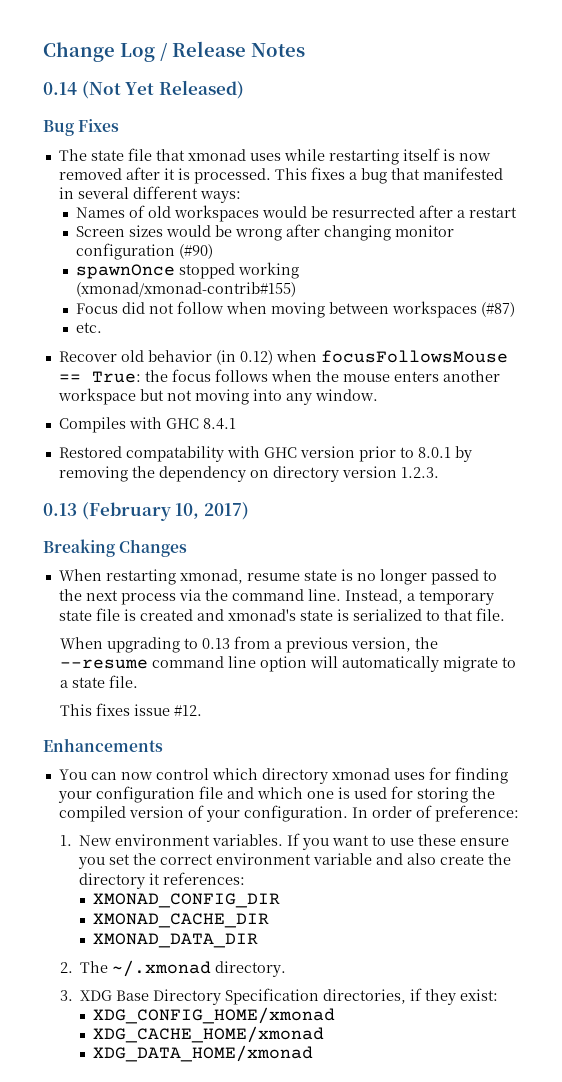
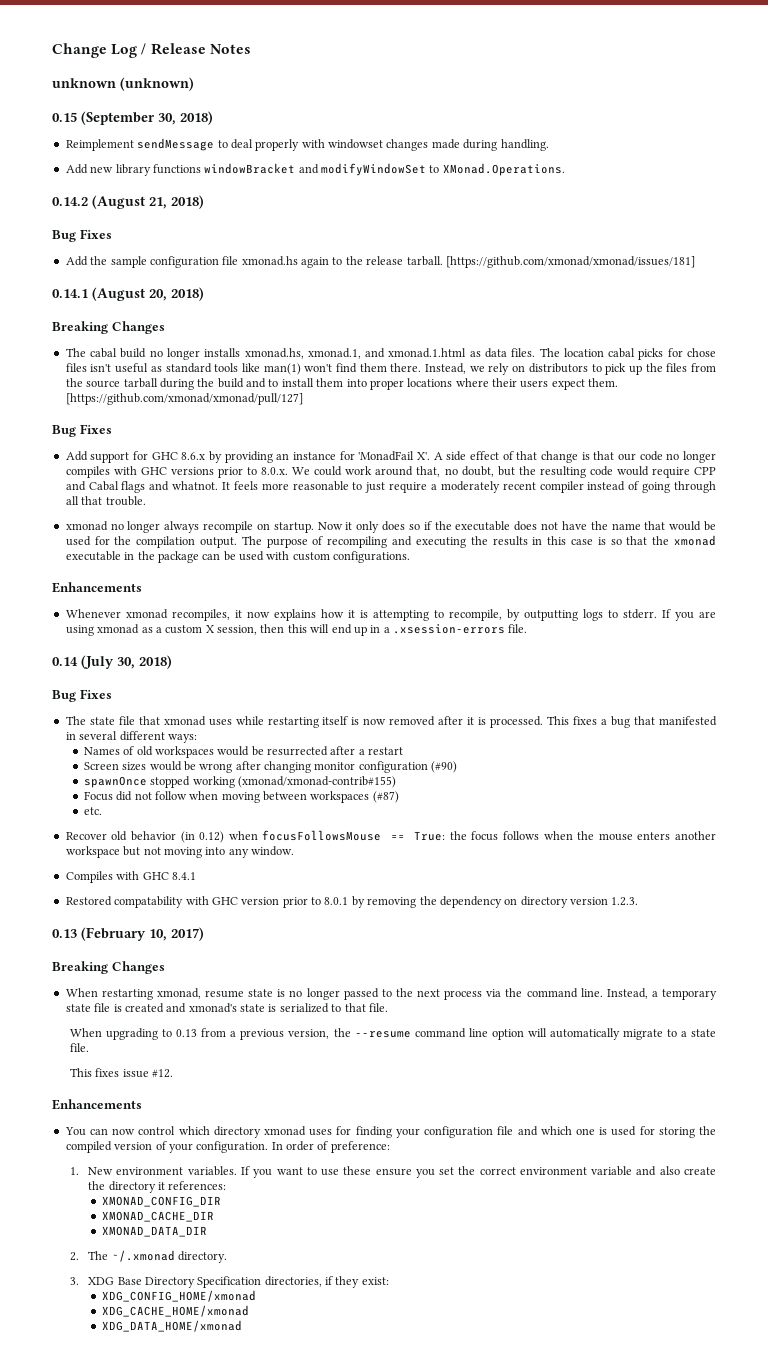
[43,80,244,99] 0.14 (Not Yet Released) -> [52,77,194,91] [52,111,213,125] [65,138,549,151] [65,163,565,176] [52,195,204,209] [52,229,112,242] [65,256,695,268] [52,287,204,301] [52,321,165,334] [65,348,716,360] [65,363,717,375] [65,378,619,390] [65,393,303,405] [52,424,112,437] [65,451,717,463] [65,466,716,478] [65,481,716,493] [65,496,146,506] [65,521,716,533] [65,535,716,548] [65,551,411,563] [52,582,142,593] [65,609,717,621] [65,624,528,636] [52,655,172,669] unknown (unknown) // 0.15 (September 30, 2018) // Reimplement sendMessage to deal properly with windowset changes made during handling. // Add new library functions windowBracket and modifyWindowSet to XMonad.Operations. // 0.14.2 (August 21, 2018) // Bug Fixes // Add the sample configuration file xmonad.hs again to the release tarball. [https://github.com/xmonad/xmonad/issues/181] // 0.14.1 (August 20, 2018) // Breaking Changes // The cabal build no longer installs xmonad.hs, xmonad.1, and xmonad.1.html as data files. The location cabal picks for chose files isn't useful as standard tools like man(1) won't find them there. Instead, we rely on distributors to pick up the files from the source tarball during the build and to install them into proper locations where their users expect them. [https://github.com/xmonad/xmonad/pull/127] // Bug Fixes // Add support for GHC 8.6.x by providing an instance for 'MonadFail X'. A side effect of that change is that our code no longer compiles with GHC versions prior to 8.0.x. We could work around that, no doubt, but the resulting code would require CPP and Cabal flags and whatnot. It feels more reasonable to just require a moderately recent compiler instead of going through all that trouble. // xmonad no longer always recompile on startup. Now it only does so if the executable does not have the name that would be used for the compilation output. The purpose of recompiling and executing the results in this case is so that the xmonad executable in the package can be used with custom configurations. // Enhancements // Whenever xmonad recompiles, it now explains how it is attempting to recompile, by outputting logs to stderr. If you are using xmonad as a custom X session, then this will end up in a .xsession-errors file. // 0.14 (July 30, 2018)

